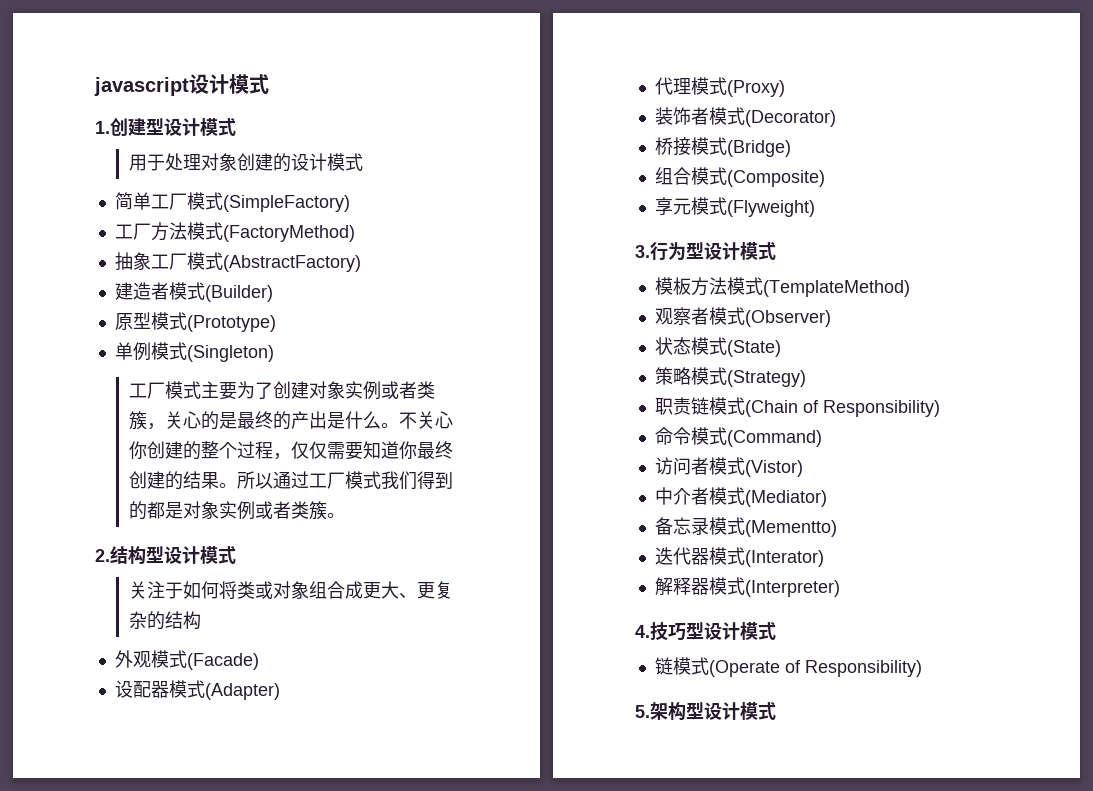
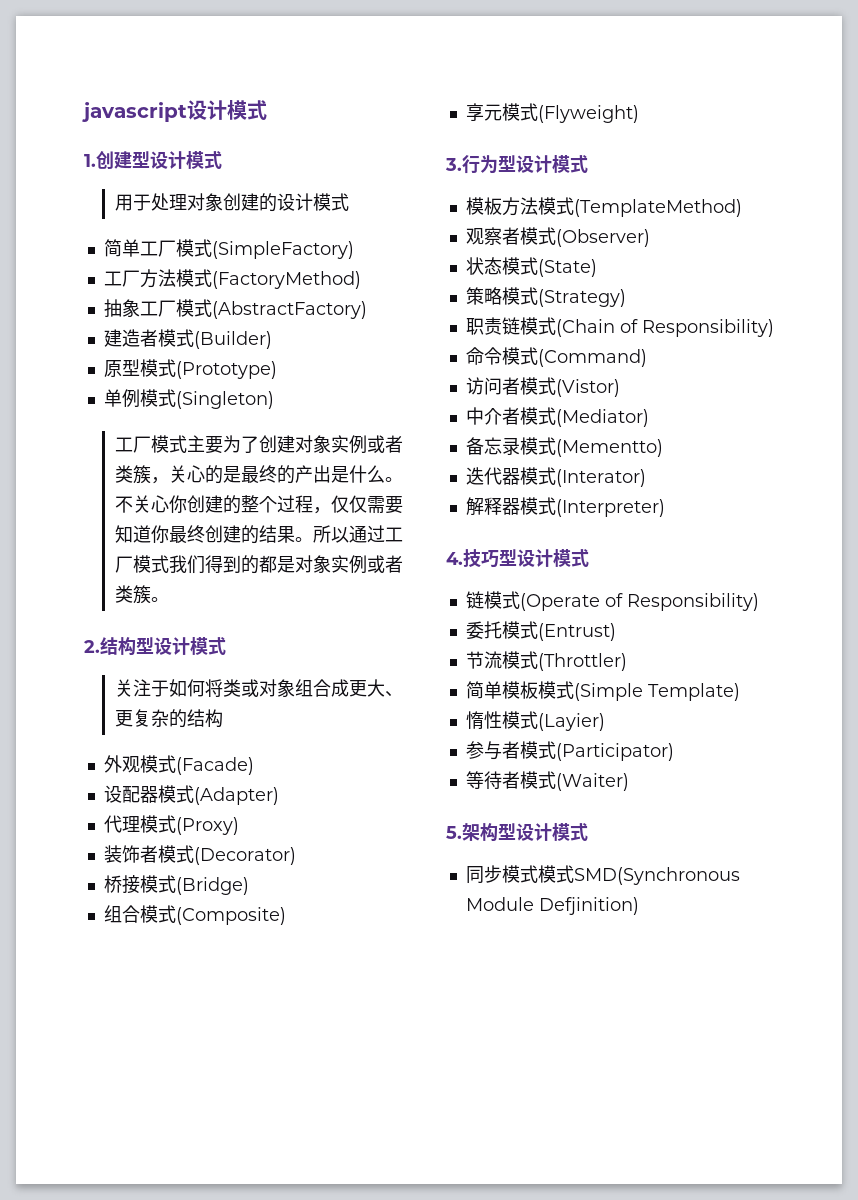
(922, 668) none -> [465,621,616,641] [465,651,627,671] [465,681,740,701] [465,711,605,731] [465,741,674,761] [465,771,629,791] // 委托模式(Entrust) // 节流模式(Throttler) // 简单模板模式(Simple Template) // 惰性模式(Layier) // 参与者模式(Participator) // 等待者模式(Waiter)
(776, 711) none -> [465,865,740,885] [465,897,639,915] // 同步模式模式SMD(Synchronous Module Defjinition)

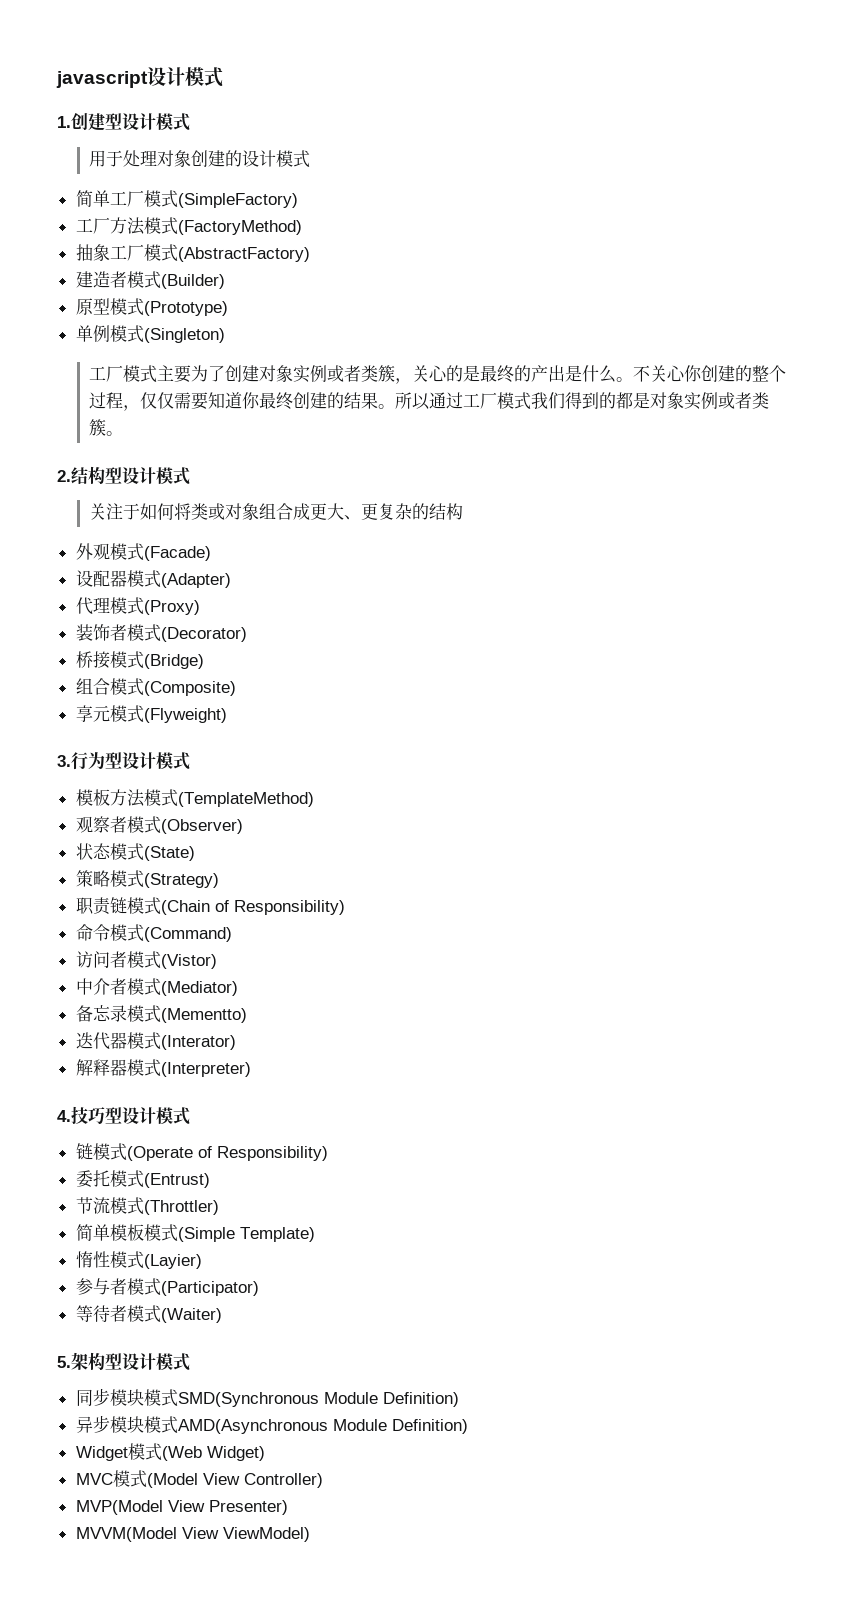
[519,865,538,883] 式 -> [126,1389,144,1406] 块
[538,897,639,915] Defjinition) -> [382,1392,459,1407] [75,1415,468,1434] [75,1443,265,1461] [75,1470,323,1488] [75,1500,288,1515] [75,1527,310,1542] Definition) // 异步模块模式AMD(Asynchronous Module Definition) // Widget模式(Web Widget) // MVC模式(Model View Controller) // MVP(Model View Presenter) // MVVM(Model View ViewModel)

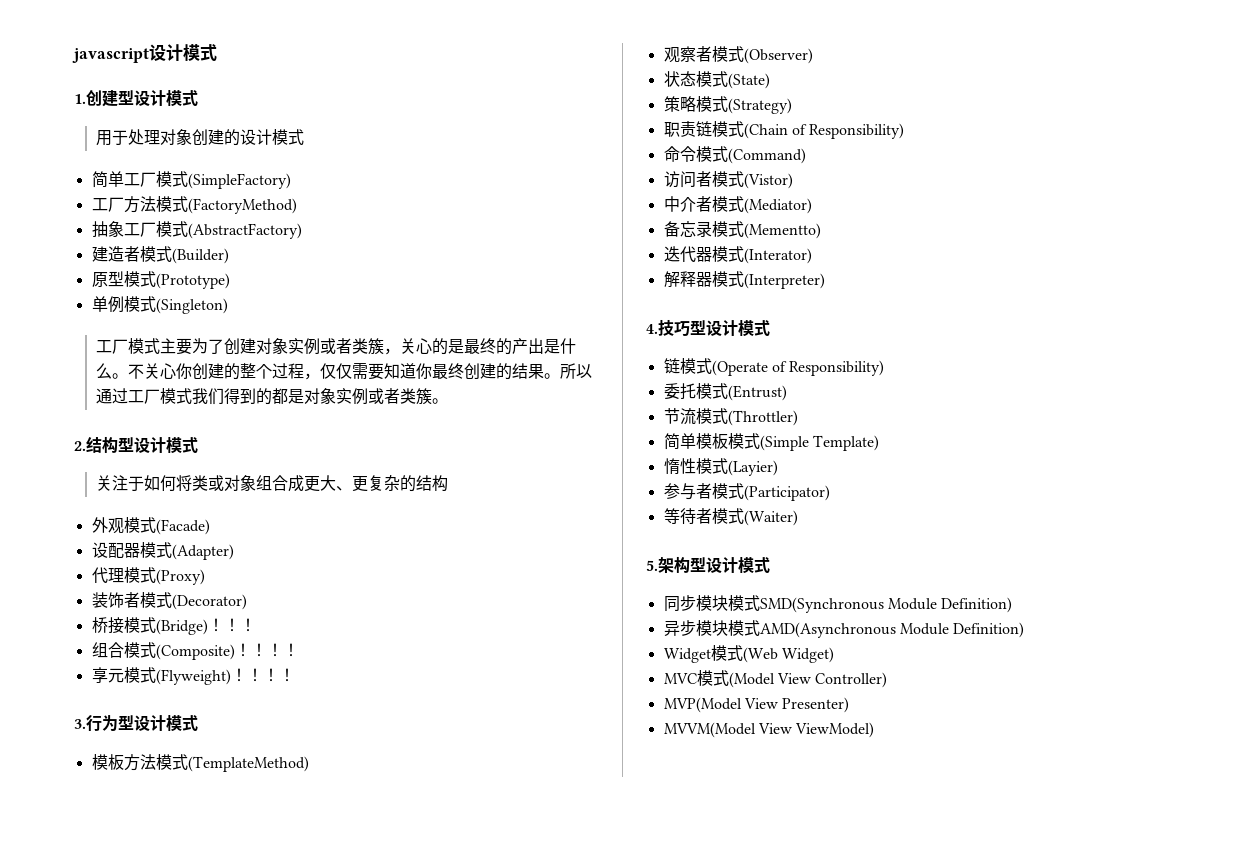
(204, 661) none -> [207,618,256,632] ！！！
(236, 688) none -> [234,643,299,657] ！！！！
(227, 715) none -> [230,668,295,682] ！！！！

